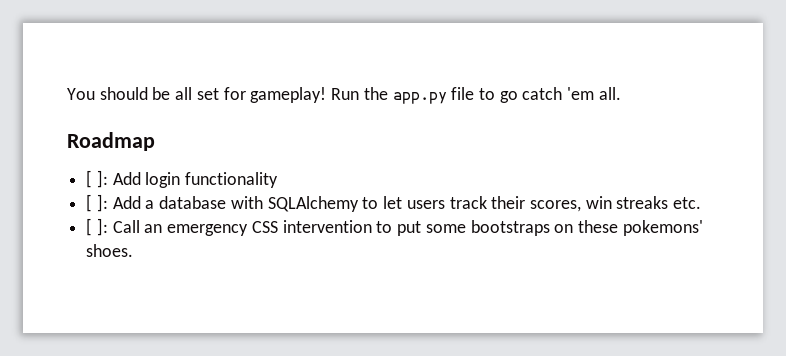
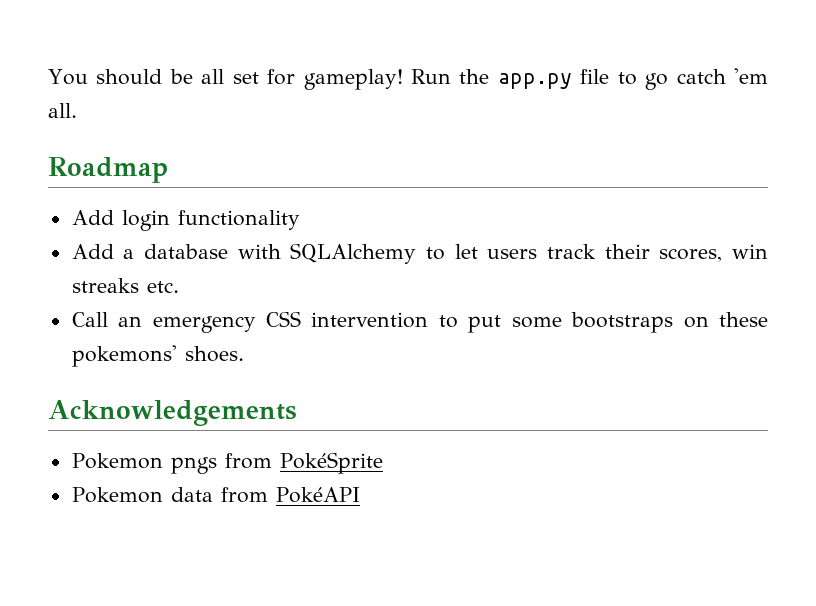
[86,170,108,188] [ ]: -> (168, 170) none
[86,194,108,212] [ ]: -> (300, 220) none
[86,218,108,236] [ ]: -> (179, 287) none
(134, 250) none -> [48,400,297,426] [71,452,383,474] [71,487,360,503] // Acknowledgements // Pokemon pngs from PokéSprite // Pokemon data from PokéAPI

